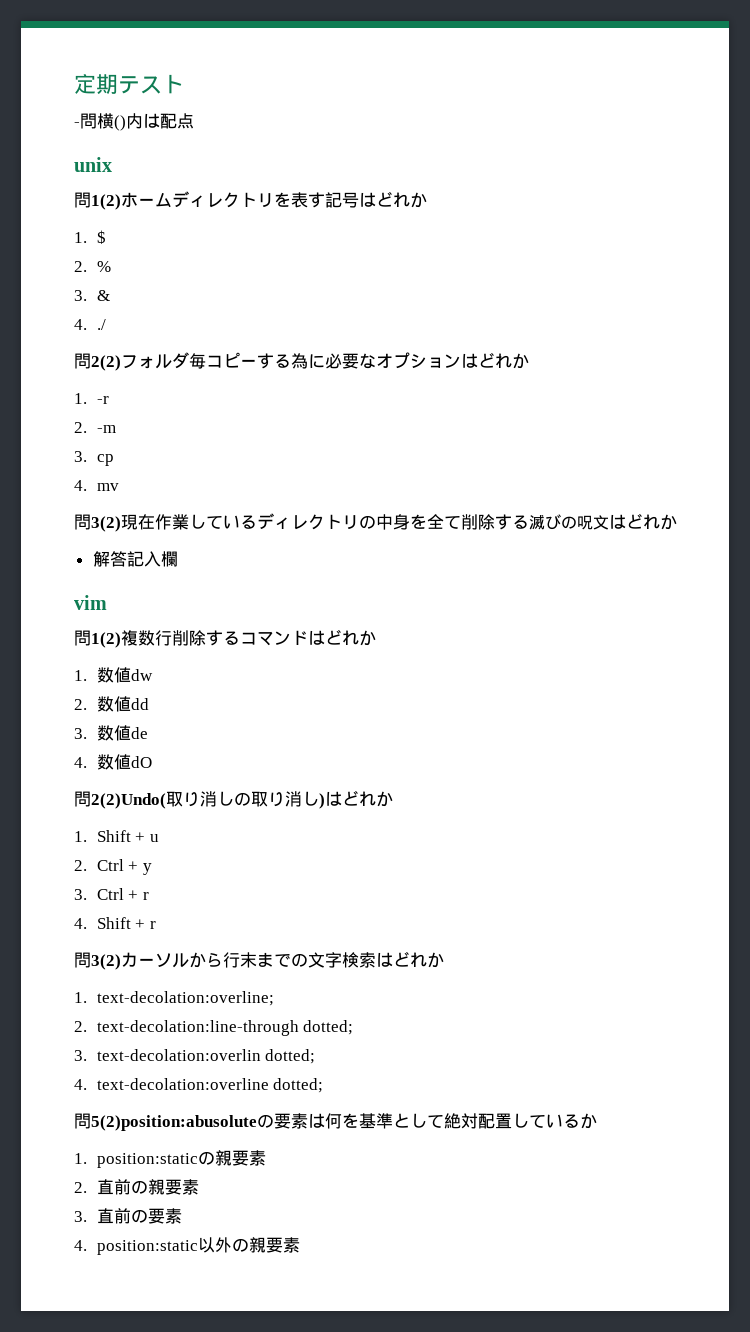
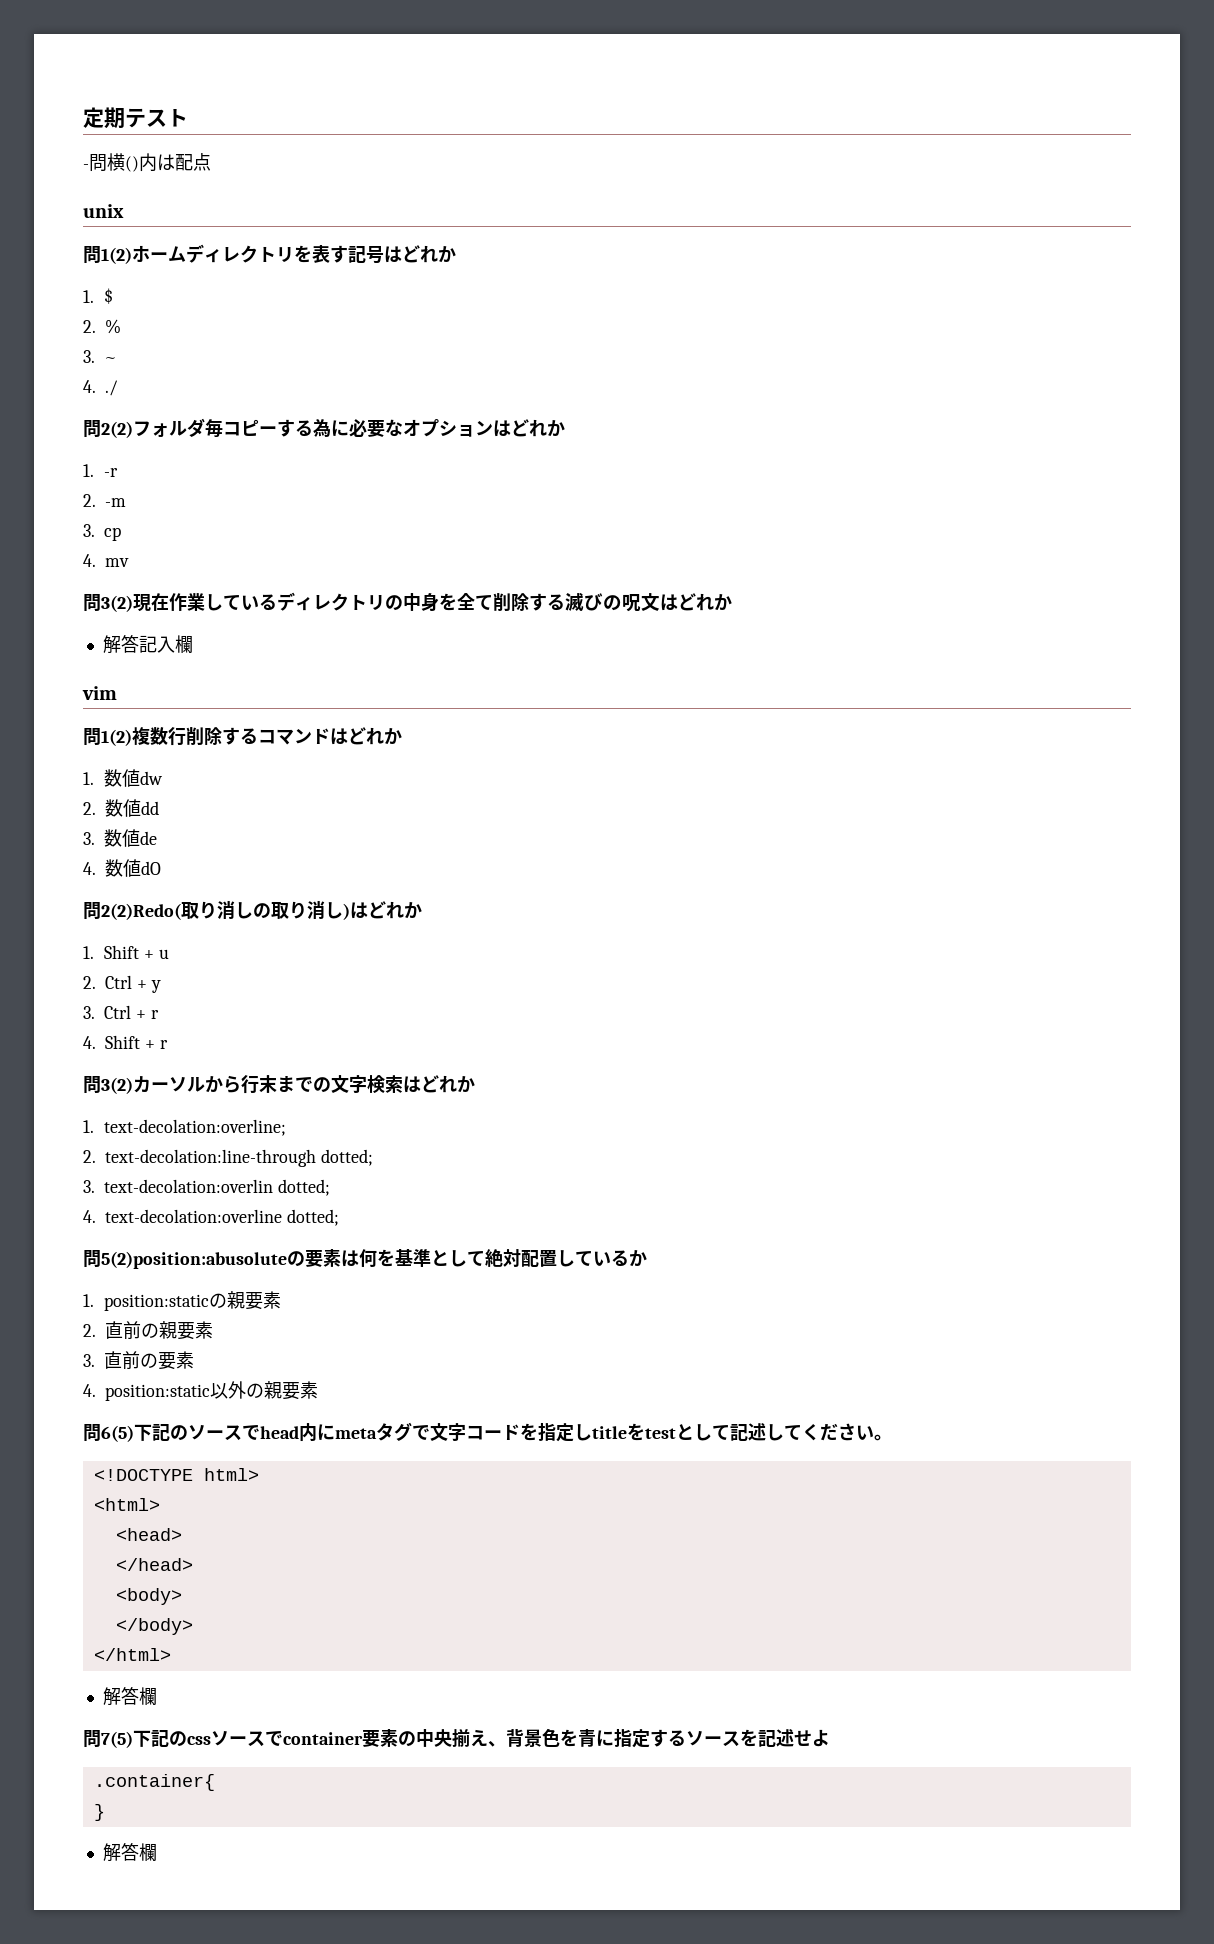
[96,290,110,301] & -> [104,357,117,363] ~
[91,793,166,809] 2(2)Undo( -> [101,903,181,920] 2(2)Redo(
(300, 1245) none -> [83,1422,892,1442] [93,1468,259,1481] [93,1498,160,1511] [115,1528,182,1541] [115,1558,193,1571] [115,1588,182,1605] [115,1618,193,1635] [93,1648,171,1661] [102,1687,157,1706] [83,1728,830,1748] [93,1774,215,1791] [93,1804,105,1821] [102,1843,157,1862] // 問6(5)下記のソースでhead内にmetaタグで文字コードを指定しtitleをtestとして記述してください。 // <!DOCTYPE html> // <html> // <head> // </head> // <body> // </body> // </html> // 解答欄 // 問7(5)下記のcssソースでcontainer要素の中央揃え、背景色を青に指定するソースを記述せよ // .container{ // } // 解答欄

